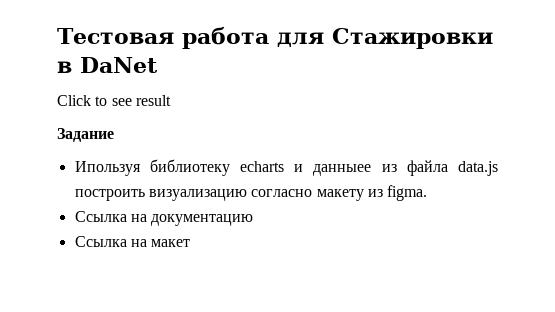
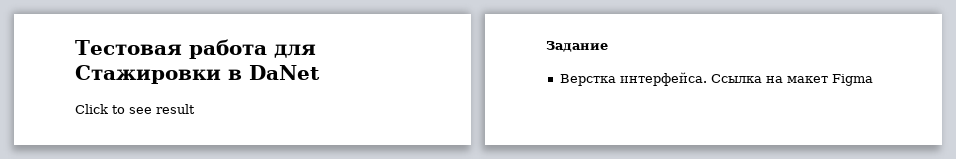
[74,159,498,176] [74,185,428,201] [74,211,254,226] Ипользуя библиотеку echarts и данныее из файла data.js построить визуализацию согласно макету из figma. // Ссылка на документацию // -> [559,72,707,86] Верстка интерфейса.
(191, 243) none -> [831,74,873,86] Figma

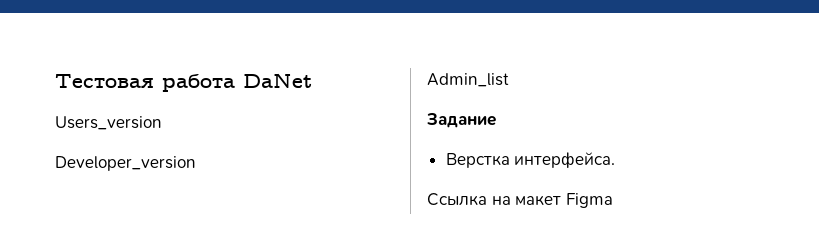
[274,44,316,58] [75,65,320,84] [75,104,195,114] для Стажировки в DaNet // Click to see result -> [243,73,312,88] [55,116,162,130] [55,156,196,171] [427,73,509,87] DaNet // Users_version // Developer_version // Admin_list
(707, 79) none -> (616, 160) //

